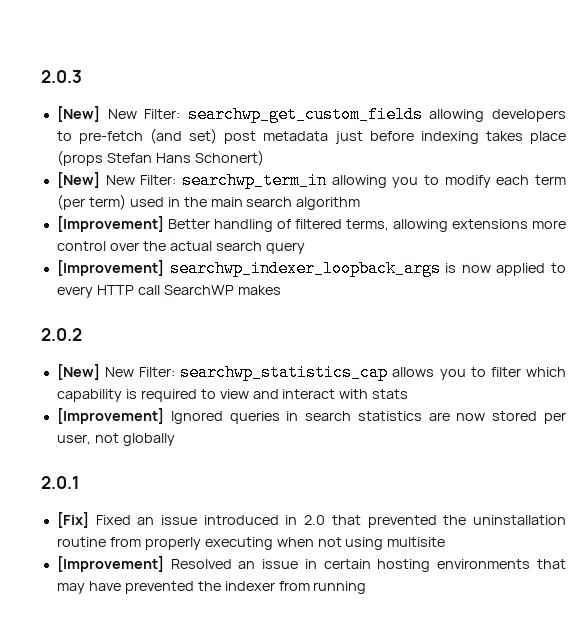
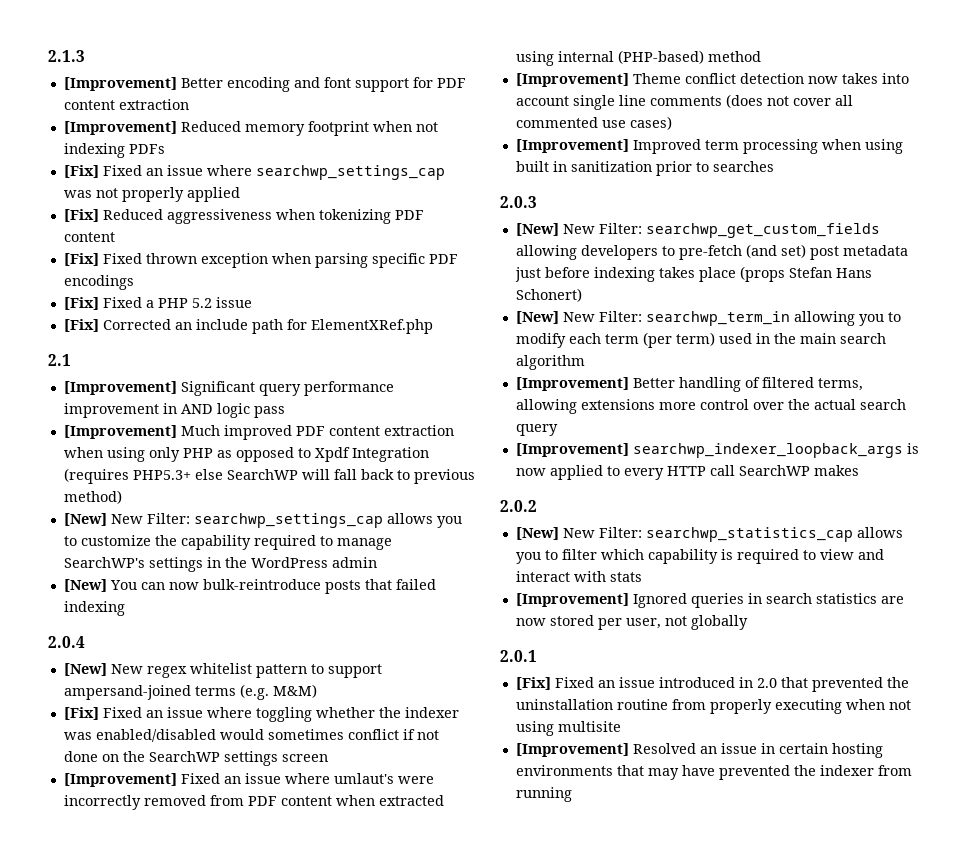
(41, 76) none -> [48,50,85,62] [63,77,466,92] [63,99,189,110] [63,121,438,136] [63,143,165,158] [63,165,445,180] [63,187,240,202] [63,209,424,224] [63,232,115,242] [63,253,458,268] [63,275,134,290] [63,297,252,310] [63,319,433,334] [48,354,71,366] [63,381,394,396] [63,403,285,418] [63,425,454,440] [63,447,429,462] [63,468,475,484] [63,490,122,504] [63,513,462,528] [63,535,392,550] [63,557,377,572] [63,579,436,594] [63,601,125,616] [48,636,85,648] [63,663,382,678] [63,684,317,700] [63,707,459,722] [63,729,439,742] [63,751,328,766] [63,773,434,787] [63,795,444,810] [515,50,761,66] [515,73,909,87] [515,94,853,110] [515,116,672,130] [515,139,903,154] [515,161,774,176] 2.1.3 // [Improvement] Better encoding and font support for PDF content extraction // [Improvement] Reduced memory footprint when not indexing PDFs // [Fix] Fixed an issue where searchwp_settings_cap was not properly applied // [Fix] Reduced aggressiveness when tokenizing PDF content // [Fix] Fixed thrown exception when parsing specific PDF encodings // [Fix] Fixed a PHP 5.2 issue // [Fix] Corrected an include path for ElementXRef.php // 2.1 // [Improvement] Significant query performance improvement in AND logic pass // [Improvement] Much improved PDF content extraction when using only PHP as opposed to Xpdf Integration (requires PHP5.3+ else SearchWP will fall back to previous method) // [New] New Filter: searchwp_settings_cap allows you to customize the capability required to manage SearchWP's settings in the WordPress admin // [New] You can now bulk-reintroduce posts that failed indexing // 2.0.4 // [New] New regex whitelist pattern to support ampersand-joined terms (e.g. M&M) // [Fix] Fixed an issue where toggling whether the indexer was enabled/disabled would sometimes conflict if not done on the SearchWP settings screen // [Improvement] Fixed an issue where umlaut's were incorrectly removed from PDF content when extracted using internal (PHP-based) method // [Improvement] Theme conflict detection now takes into account single line comments (does not cover all commented use cases) // [Improvement] Improved term processing when using built in sanitization prior to searches //

